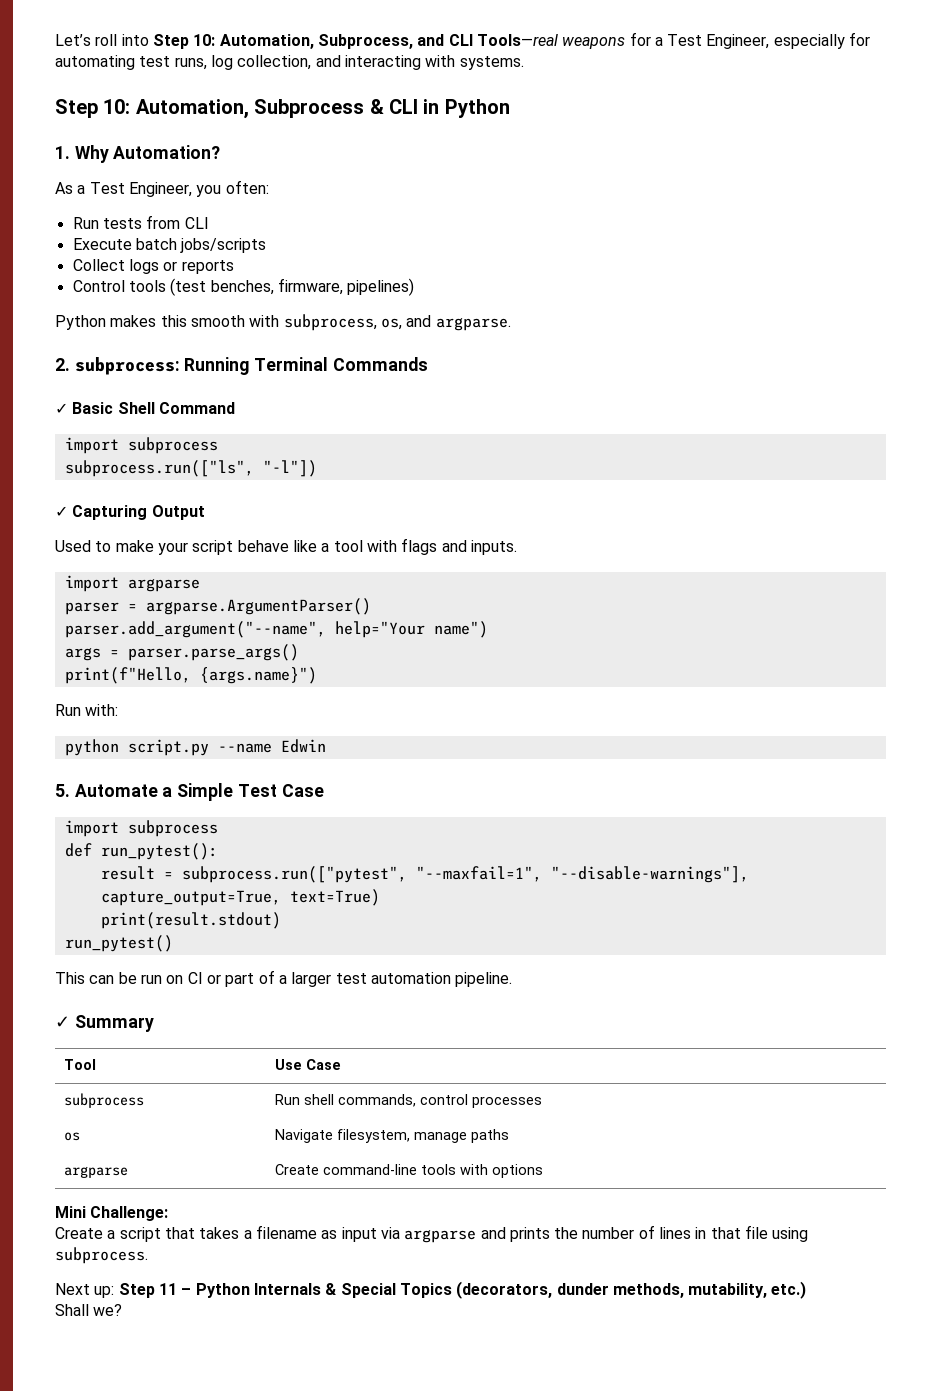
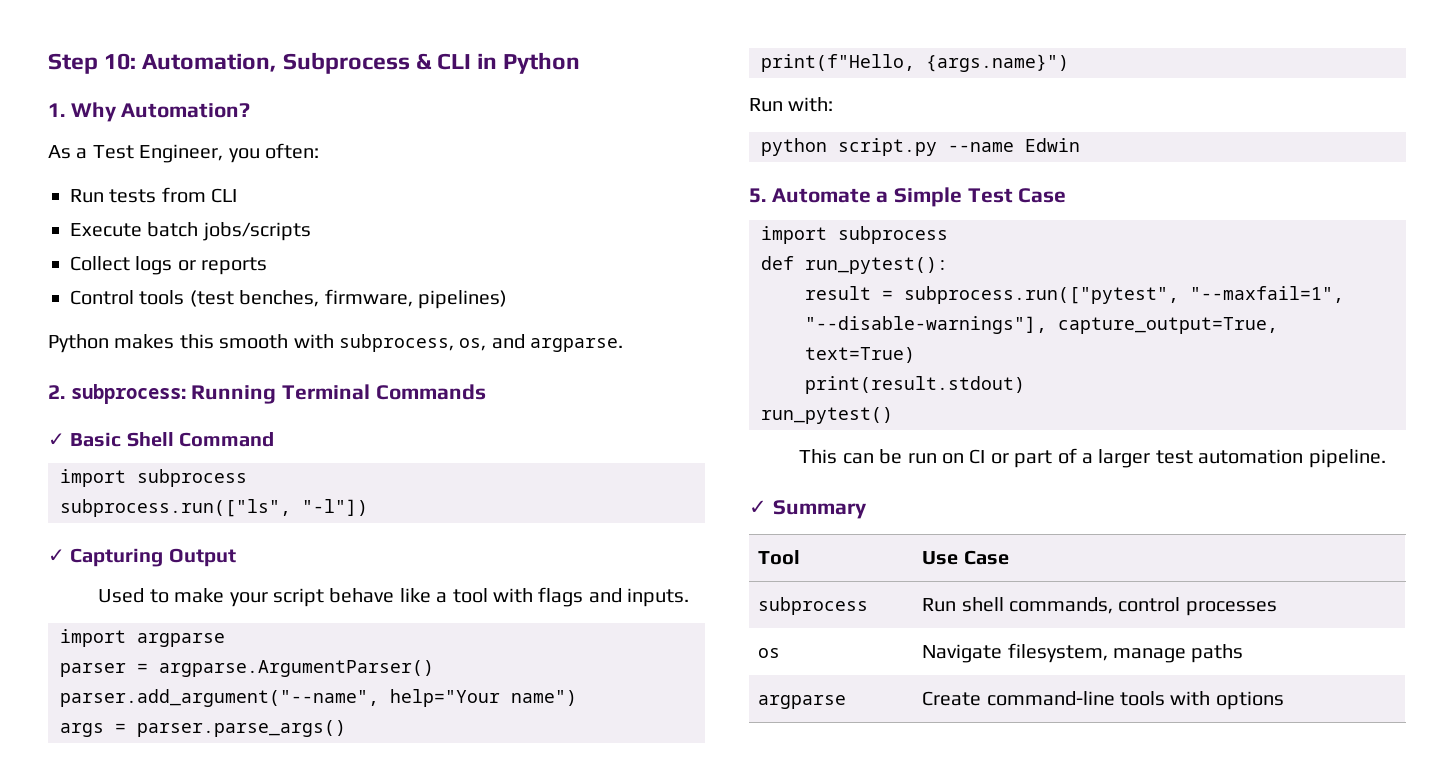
[55,32,871,49] [55,55,524,70] Let’s roll into Step 10: Automation, Subprocess, and CLI Tools—real weapons for a Test Engineer, especially for automating test runs, log collection, and interacting with systems. // -> (48, 63) none
[55,1206,169,1221] [55,1225,809,1243] [55,1247,148,1264] [55,1281,807,1299] [55,1304,123,1316] // Mini Challenge: // Create a script that takes a filename as input via argparse and prints the number of lines in that file using subprocess. // Next up: Step 11 – Python Internals & Special Topics (decorators, dunder methods, mutability, etc.) // Shall we? -> (1284, 700) none

